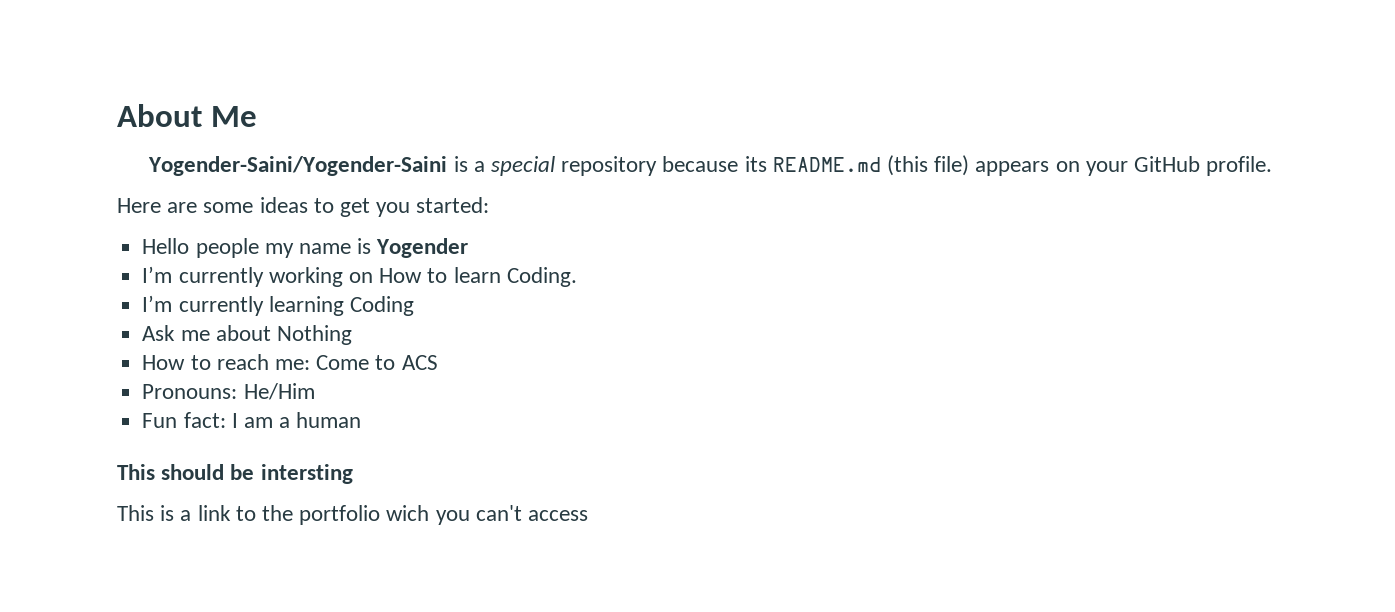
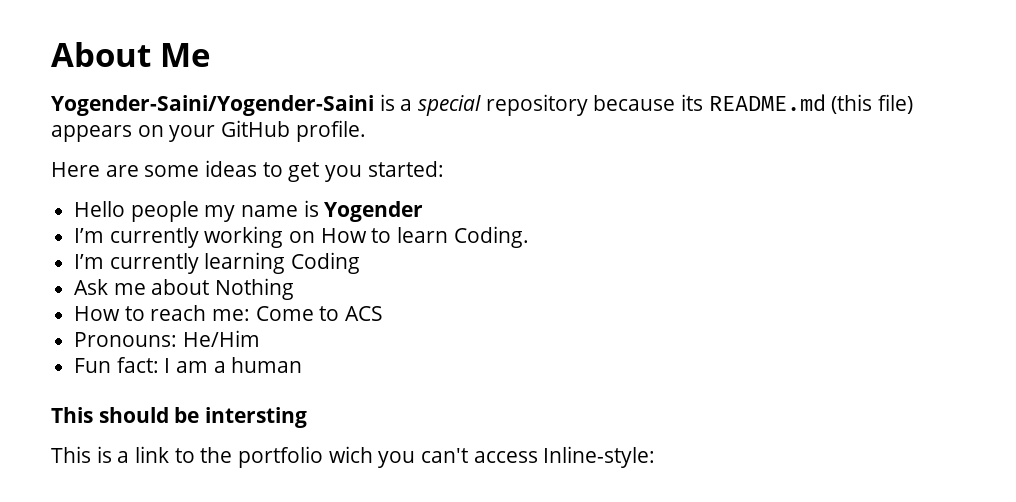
(589, 515) none -> [543,446,656,468] Inline-style:

